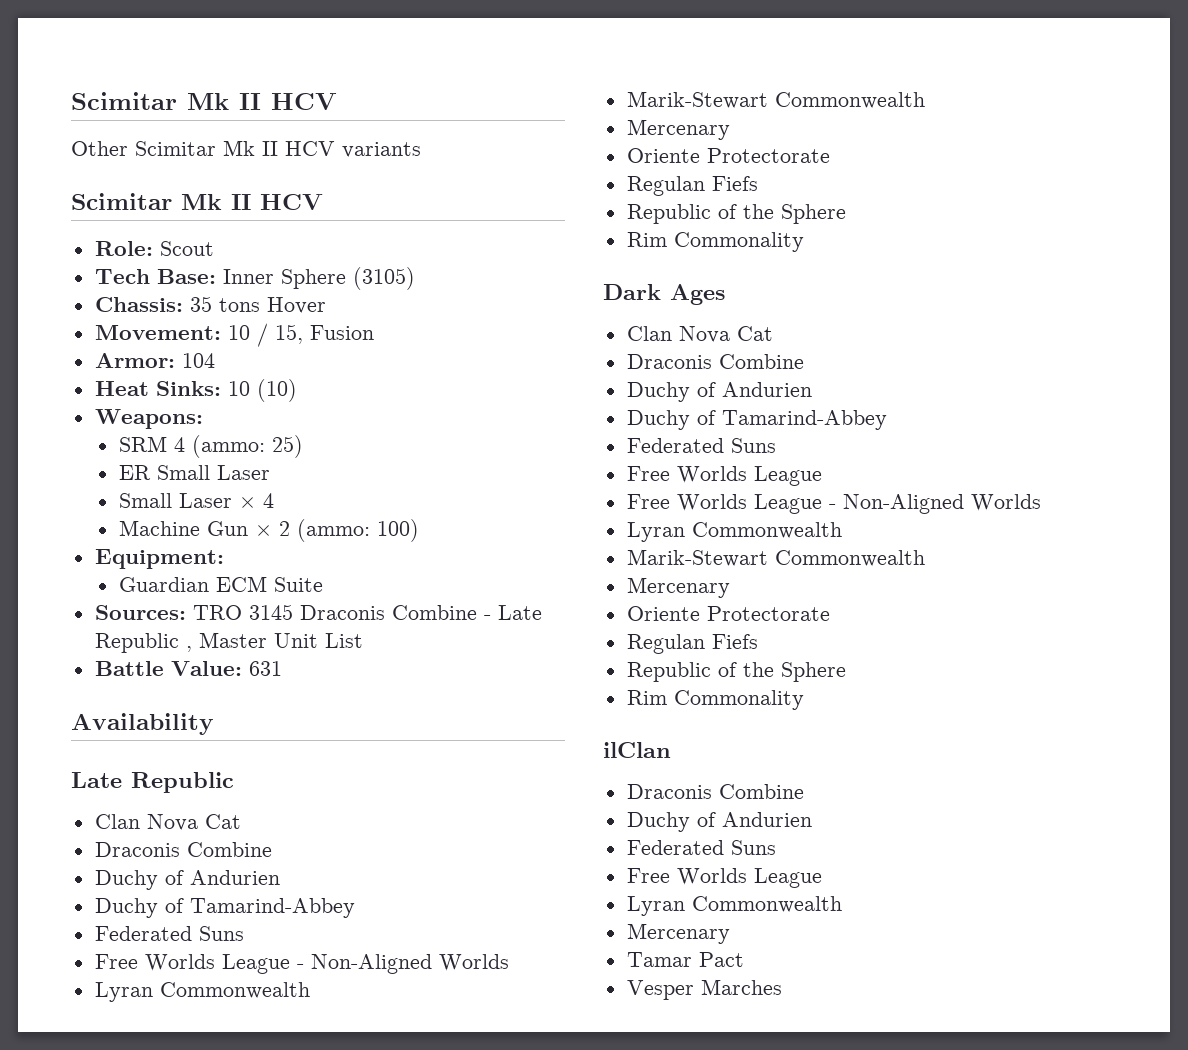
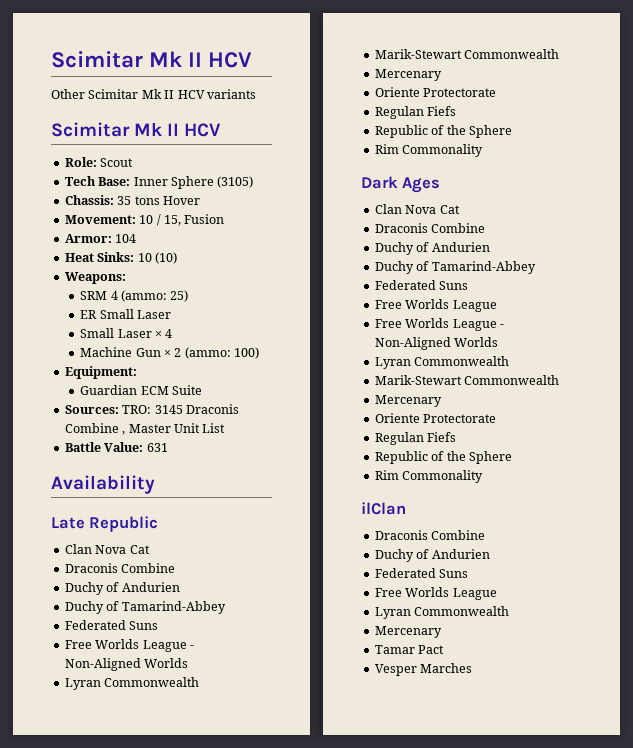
[192,605,242,620] TRO -> [122,405,152,414] TRO:
[483,605,542,620] [94,633,179,653] - Late Republic -> (119, 428) none

